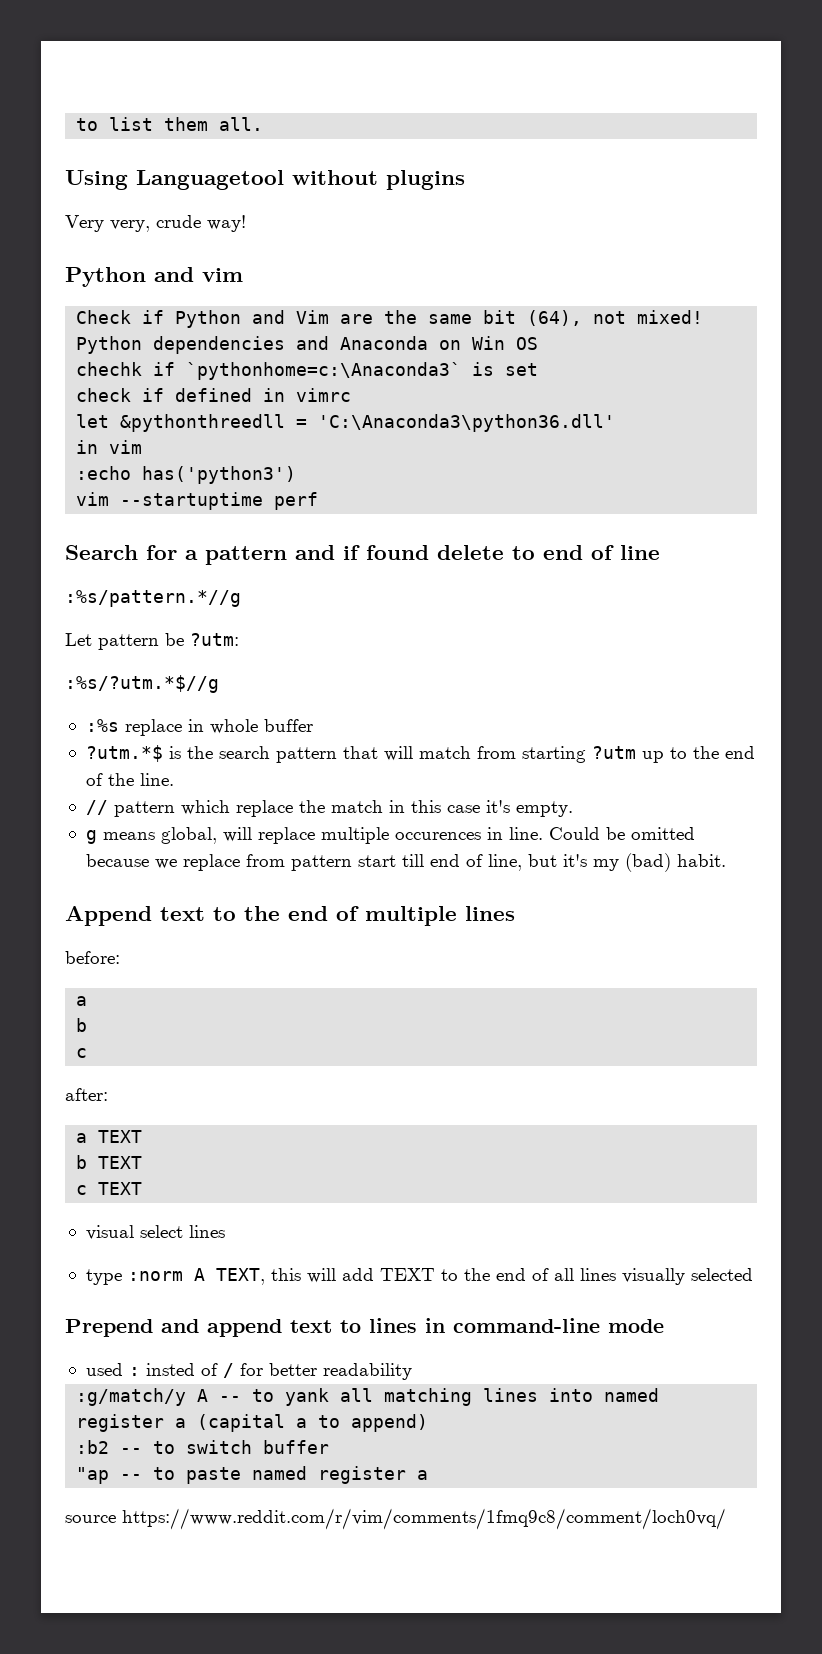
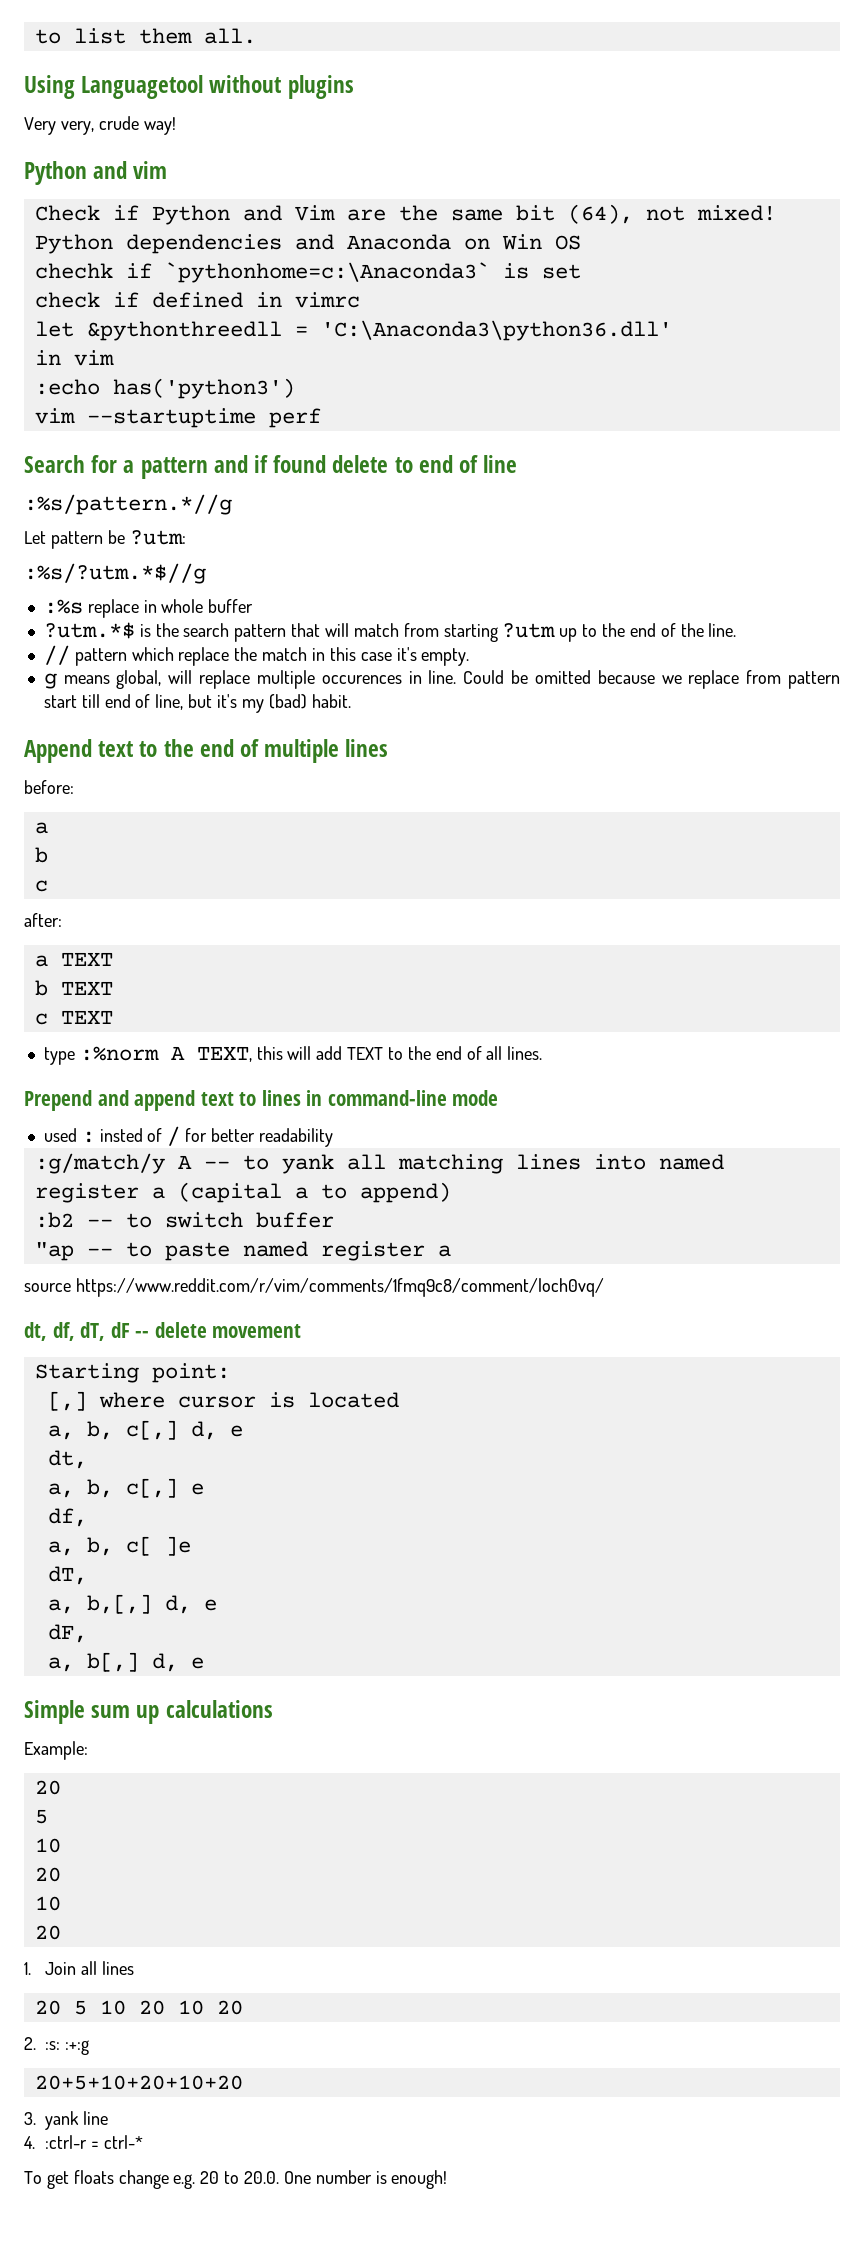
[85,1225,225,1240] // visual select lines -> (113, 1017) none
[127,1271,183,1281] :norm -> [79,1046,159,1061] :%norm
[579,1268,753,1285] lines visually selected -> [507,1046,543,1060] lines.
(726, 1519) none -> [24,1322,302,1341] [34,1363,230,1383] [47,1391,399,1411] [47,1420,243,1440] [47,1450,87,1469] [47,1478,204,1498] [47,1508,87,1527] [47,1536,191,1556] [47,1566,87,1585] [47,1594,217,1614] [47,1624,87,1643] [47,1652,204,1672] [24,1700,273,1724] [24,1741,88,1760] [34,1780,61,1795] [34,1809,48,1824] [34,1838,61,1853] [34,1867,61,1882] [34,1896,61,1911] [34,1925,61,1940] [24,1961,135,1975] [34,2000,243,2015] [24,2037,90,2055] [34,2075,243,2090] [24,2111,109,2130] [24,2135,144,2149] [24,2170,448,2189] // dt, df, dT, dF -- delete movement // Starting point: // [,] where cursor is located // a, b, c[,] d, e // dt, // a, b, c[,] e // df, // a, b, c[ ]e // dT, // a, b,[,] d, e // dF, // a, b[,] d, e // Simple sum up calculations // Example: // 20 // 5 // 10 // 20 // 10 // 20 // 1. Join all lines // 20 5 10 20 10 20 // 2. :s: :+:g // 20+5+10+20+10+20 // 3. yank line // 4. :ctrl-r = ctrl-* // To get floats change e.g. 20 to 20.0. One number is enough!

